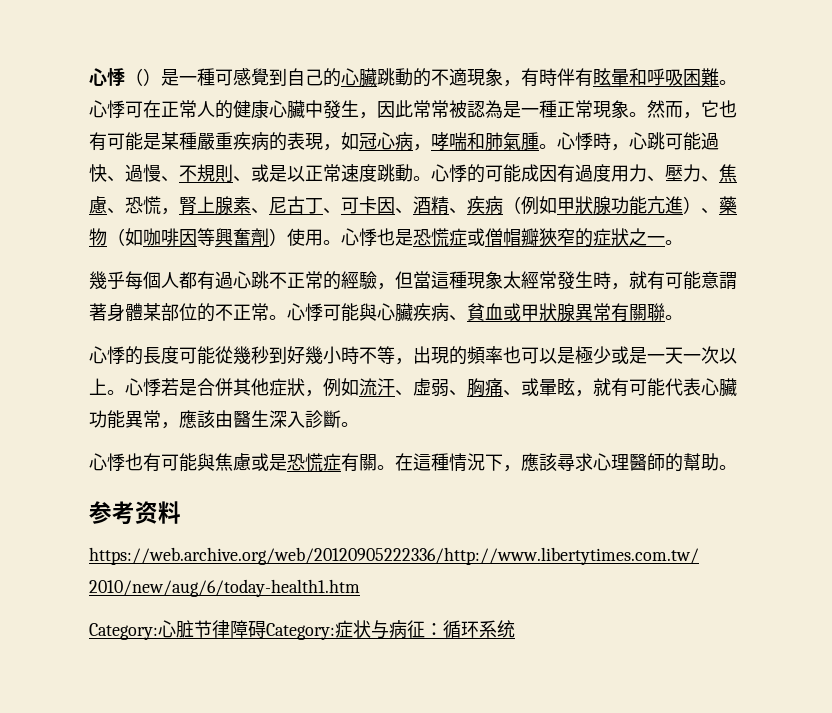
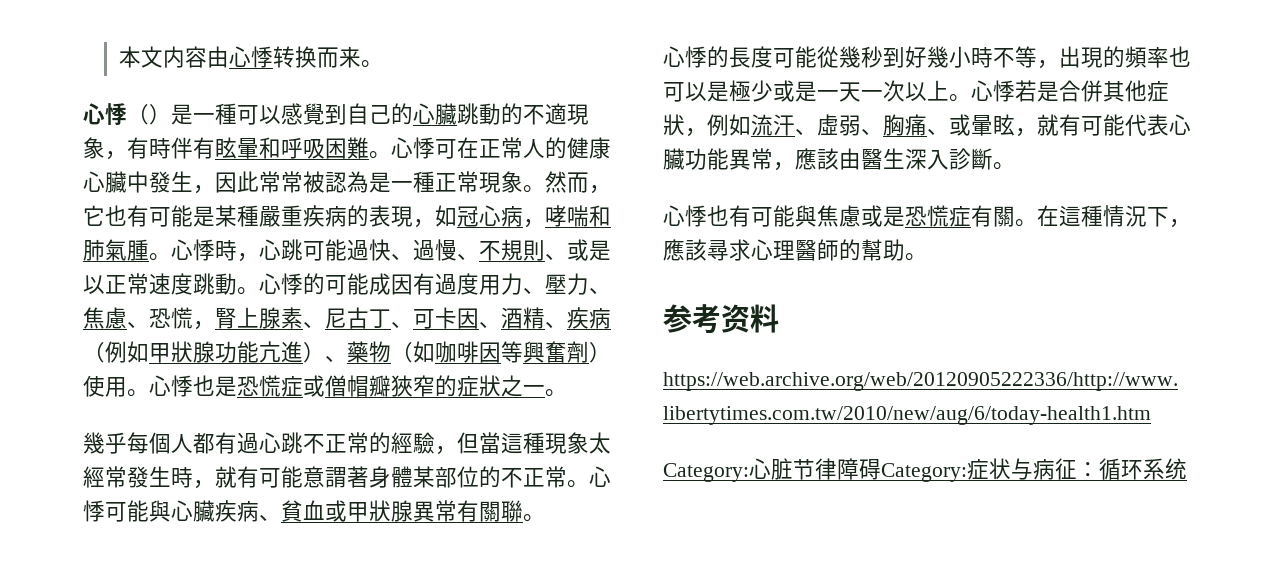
(89, 77) none -> [119,46,384,68] 本文内容由心悸转换而来。 //
(233, 77) none -> [259,105,281,124] 以

